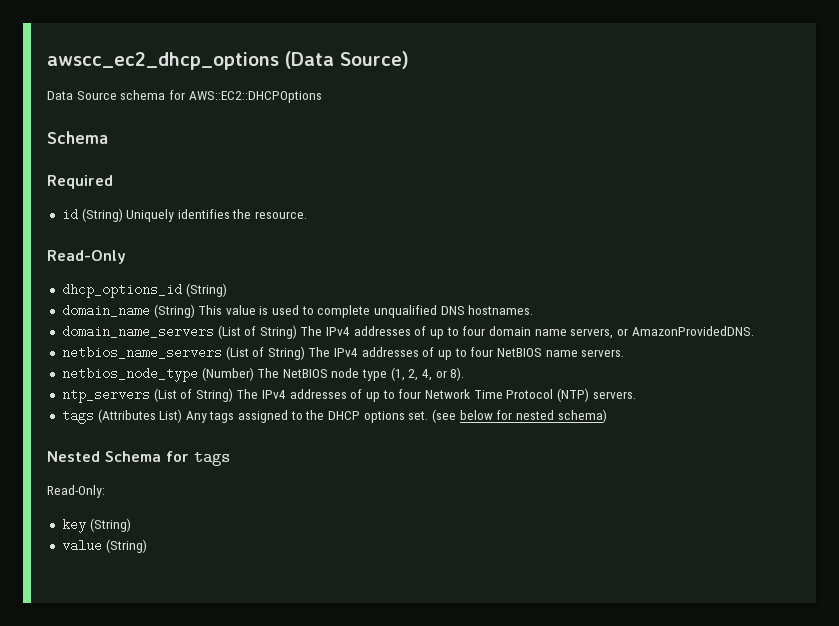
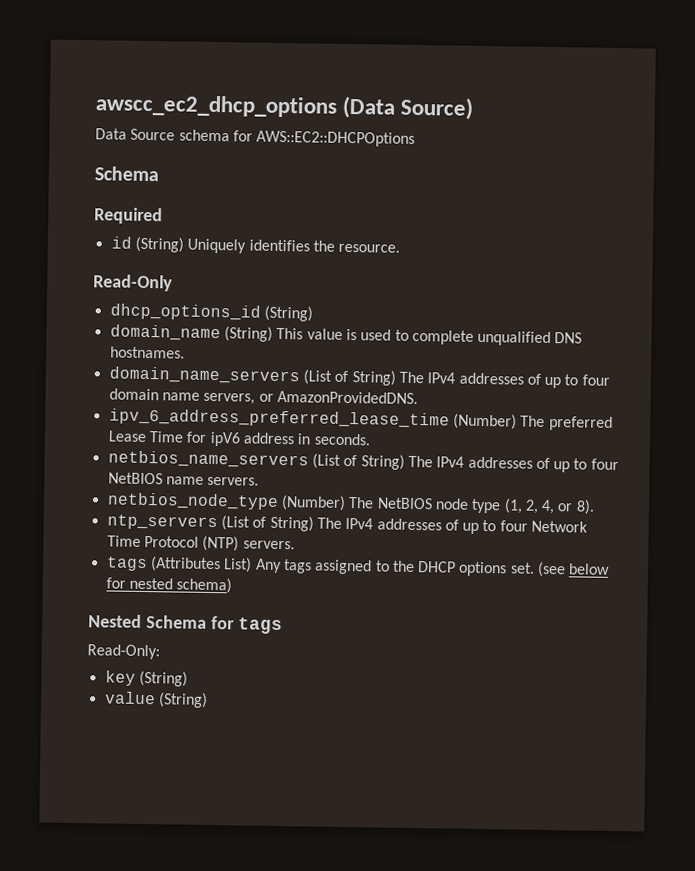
(754, 331) none -> [108,408,613,431] [107,430,371,447] // ipv_6_address_preferred_lease_time (Number) The preferred Lease Time for ipV6 address in seconds.

